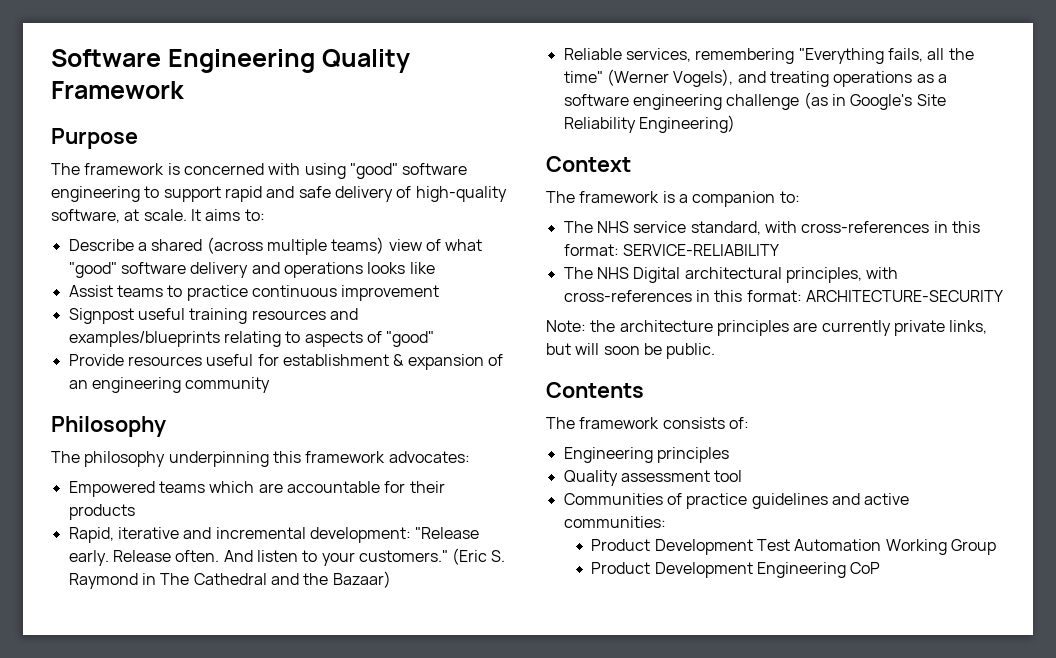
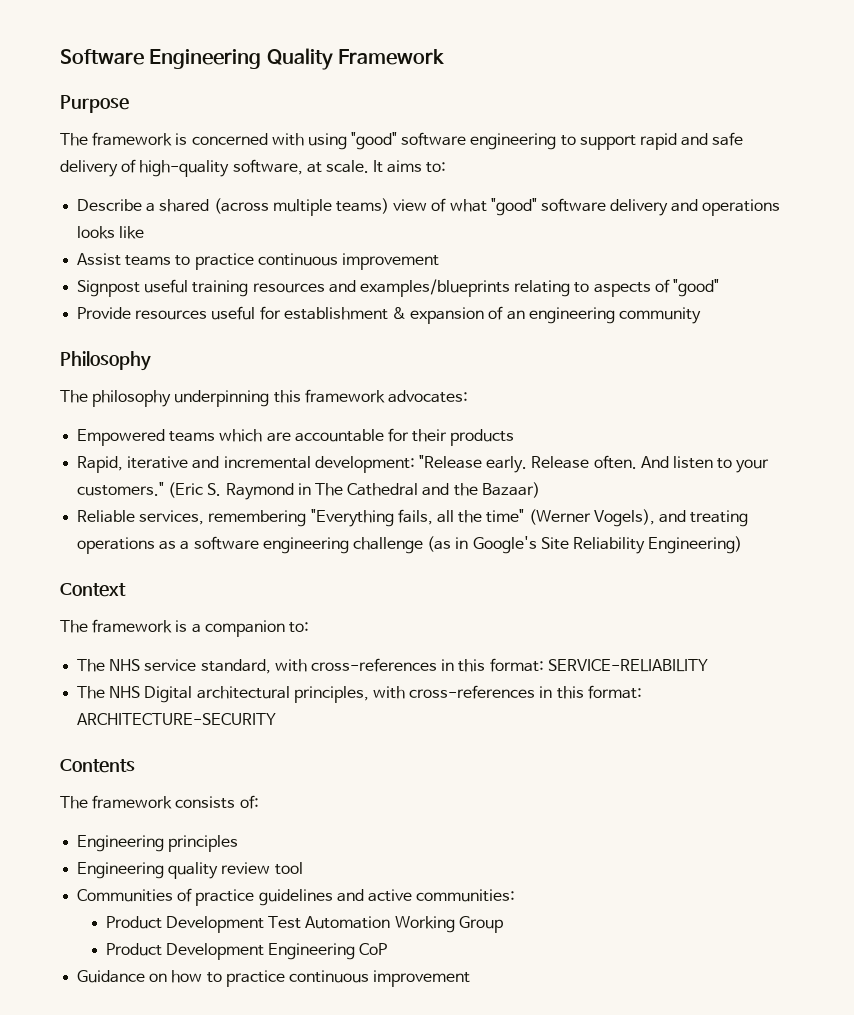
[546,320,988,336] [546,343,716,359] // Note: the architecture principles are currently private links, but will soon be public. -> (277, 719) none
[563,470,710,486] Quality assessment -> [77,862,271,879] Engineering quality review
(881, 568) none -> [77,970,471,987] // Guidance on how to practice continuous improvement

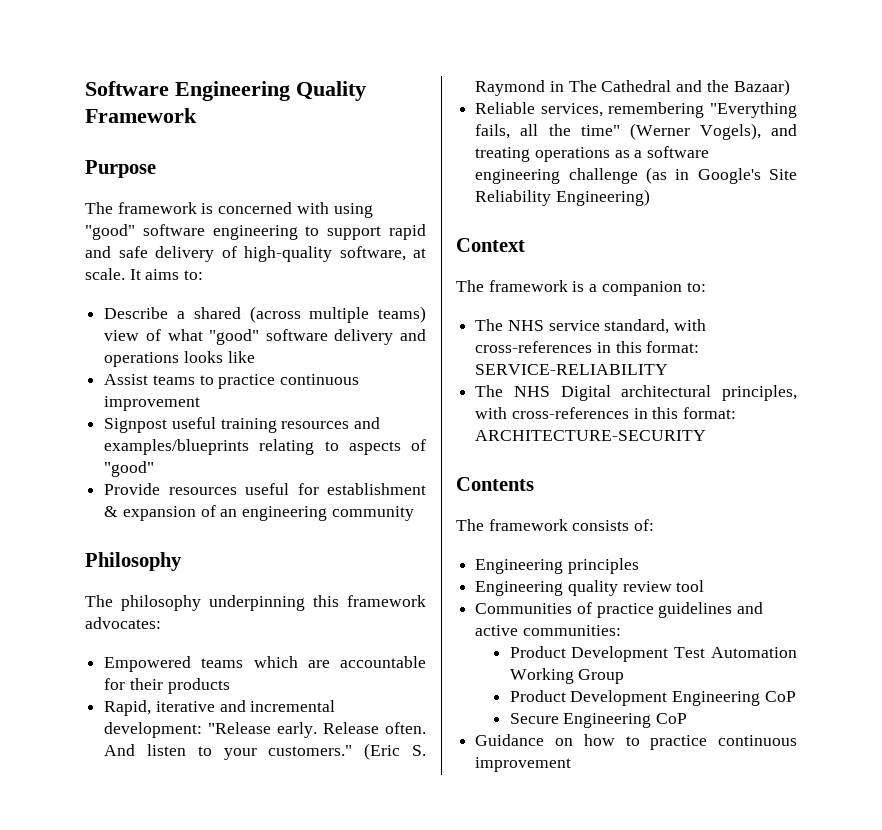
(388, 949) none -> [509,713,688,728] // Secure Engineering CoP

